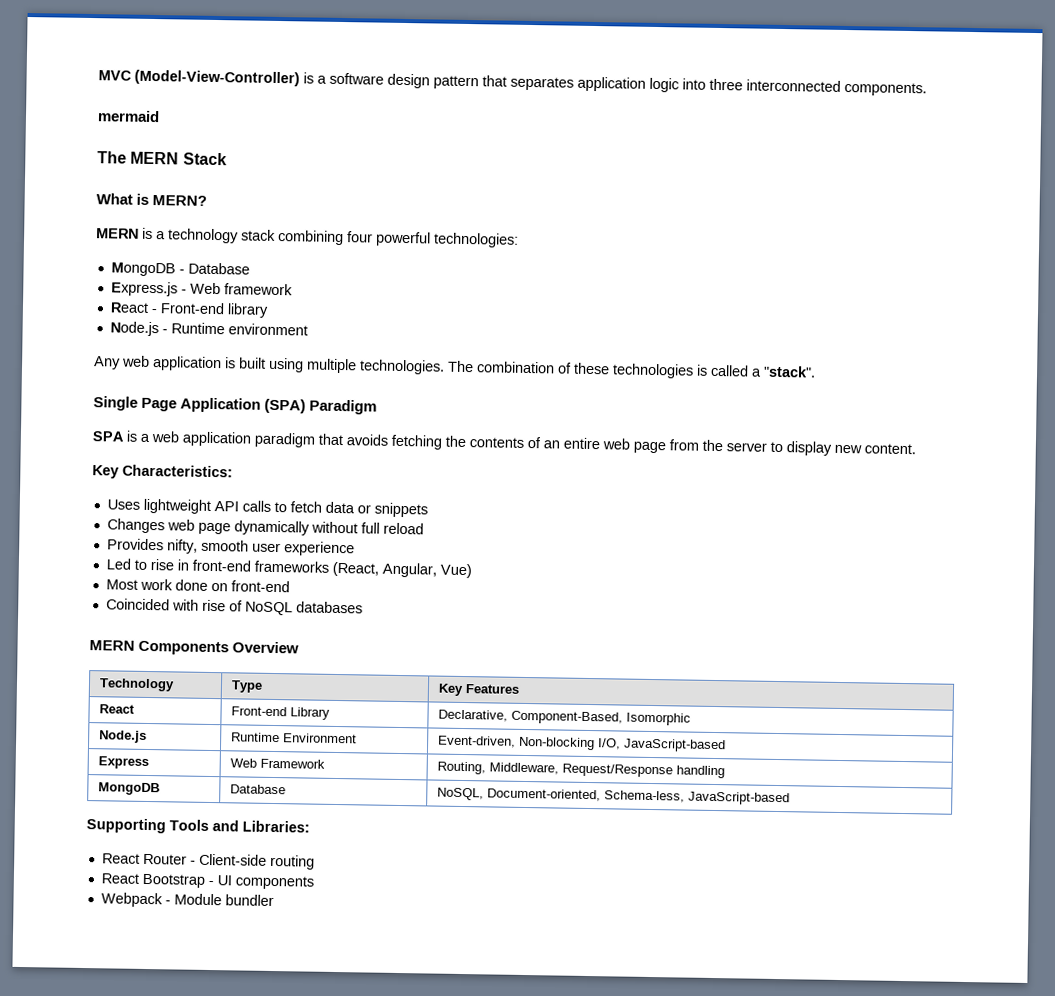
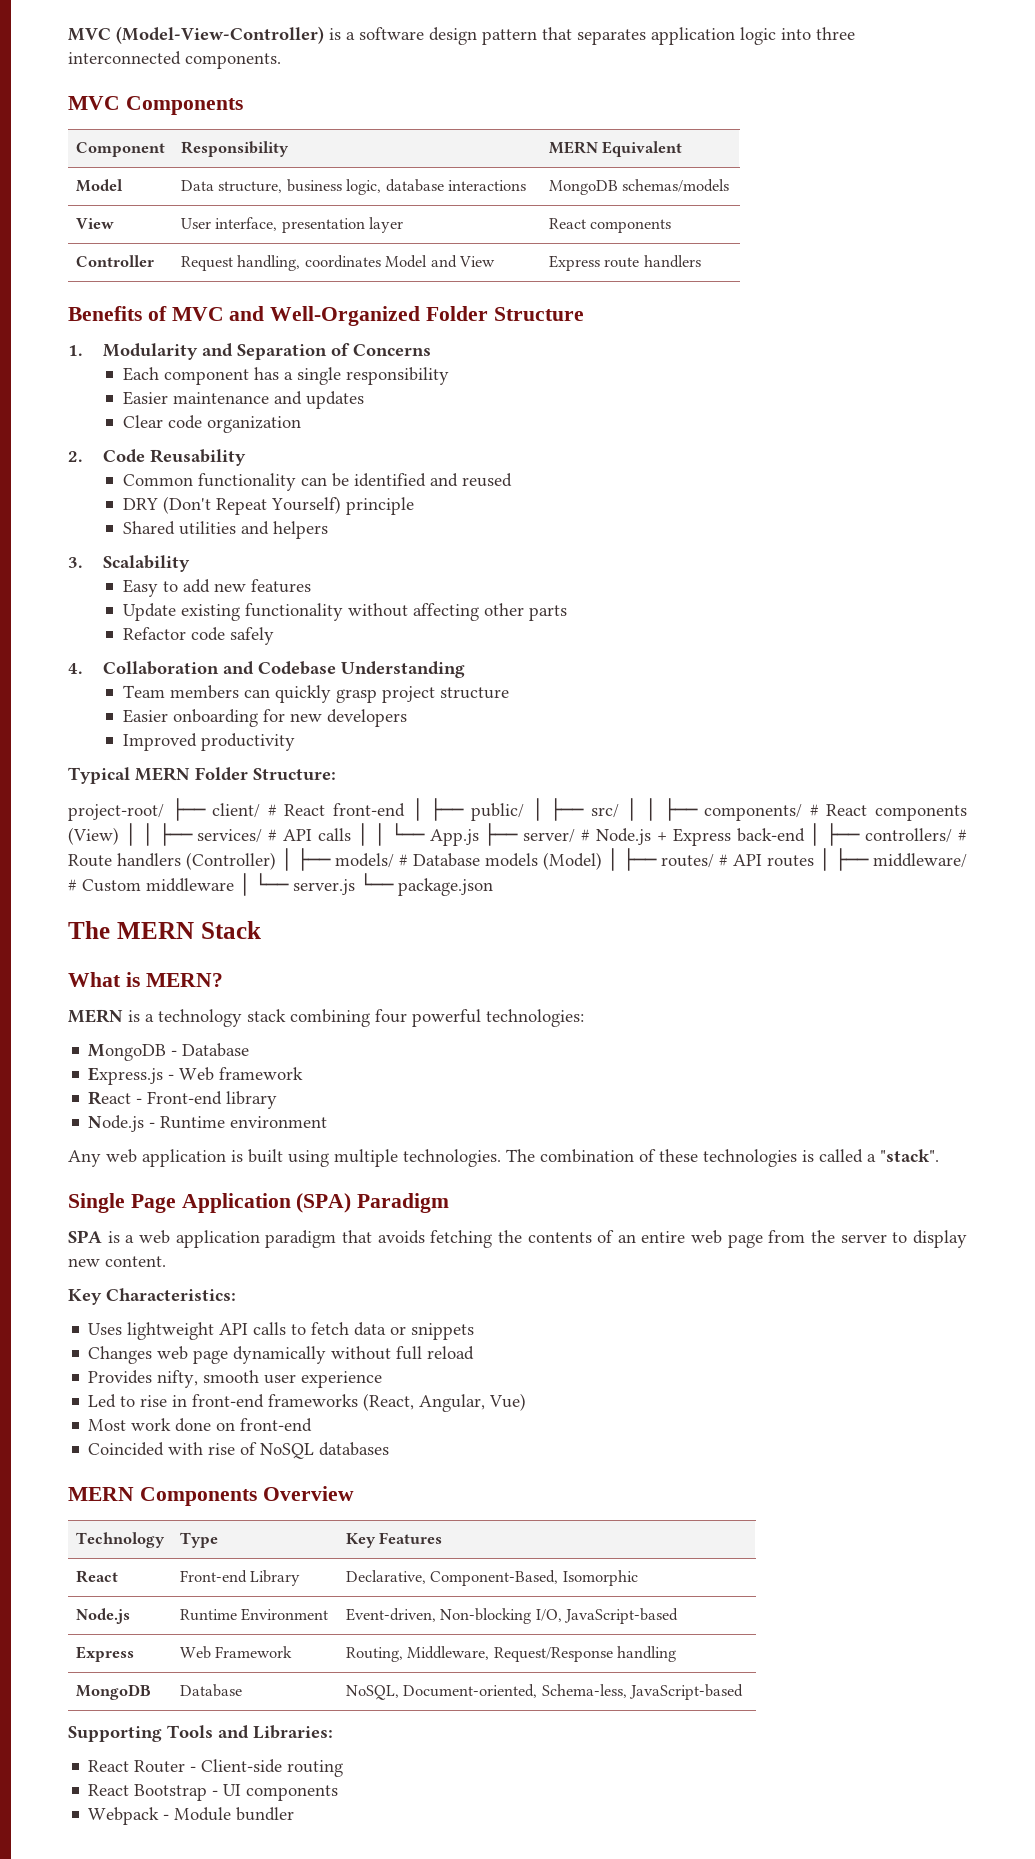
[97,110,160,123] mermaid -> [68,96,243,115] [75,142,165,157] [180,141,289,157] [548,141,683,157] [75,179,123,192] [180,179,526,195] [548,179,730,195] [75,218,114,229] [180,217,404,233] [548,218,672,233] [75,255,154,267] [180,255,495,271] [548,255,701,271] [68,306,584,326] [68,343,431,360] [122,367,449,385] [122,391,364,409] [122,415,301,433] [68,449,246,466] [122,473,512,491] [122,496,414,515] [122,521,328,539] [68,555,190,572] [122,579,311,597] [122,603,567,621] [122,627,274,645] [68,661,465,678] [122,685,509,703] [122,709,407,727] [122,733,295,751] [68,767,336,784] [68,798,967,821] [68,823,968,846] [68,848,967,871] [68,873,493,896] MVC Components // Component | Responsibility | MERN Equivalent // Model | Data structure, business logic, database interactions | MongoDB schemas/models // View | User interface, presentation layer | React components // Controller | Request handling, coordinates Model and View | Express route handlers // Benefits of MVC and Well-Organized Folder Structure // 1. Modularity and Separation of Concerns // Each component has a single responsibility // Easier maintenance and updates // Clear code organization // 2. Code Reusability // Common functionality can be identified and reused // DRY (Don't Repeat Yourself) principle // Shared utilities and helpers // 3. Scalability // Easy to add new features // Update existing functionality without affecting other parts // Refactor code safely // 4. Collaboration and Codebase Understanding // Team members can quickly grasp project structure // Easier onboarding for new developers // Improved productivity // Typical MERN Folder Structure: // project-root/ ├── client/ # React front-end │ ├── public/ │ ├── src/ │ │ ├── components/ # React components (View) │ │ ├── services/ # API calls │ │ └── App.js ├── server/ # Node.js + Express back-end │ ├── controllers/ # Route handlers (Controller) │ ├── models/ # Database models (Model) │ ├── routes/ # API routes │ ├── middleware/ # Custom middleware │ └── server.js └── package.json

